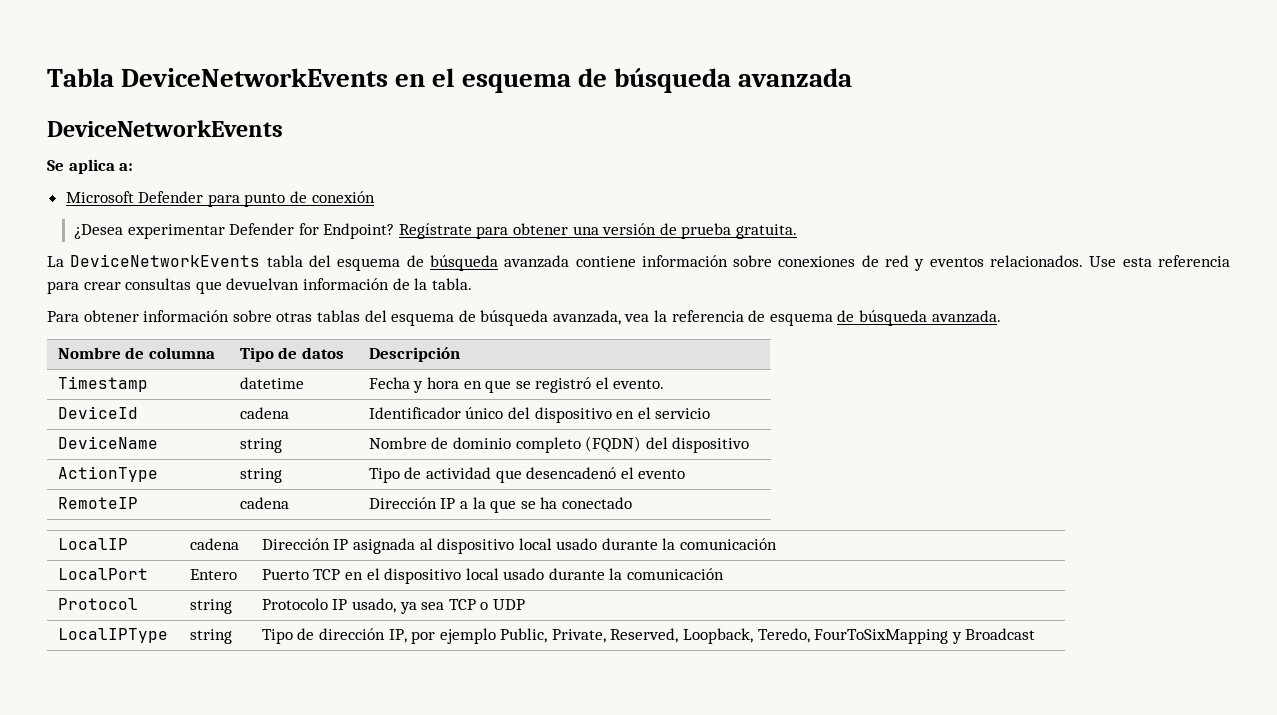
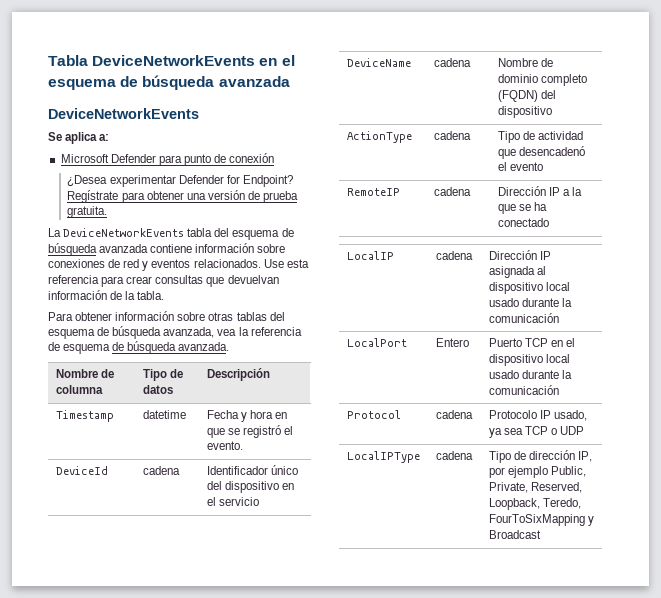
[239,438,282,453] string -> [433,58,471,67] cadena
[239,468,282,483] string -> [433,131,471,140] cadena
[189,599,232,614] string -> [435,410,473,419] cadena
[189,629,232,644] string -> [435,451,473,460] cadena

